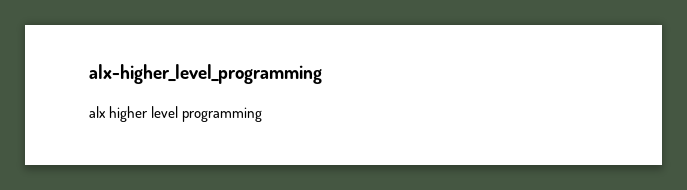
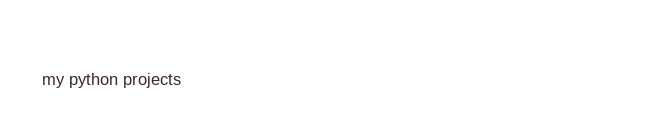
[89,64,322,84] [89,106,263,122] alx-higher_level_programming // alx higher level programming -> [42,73,181,88] my python projects

